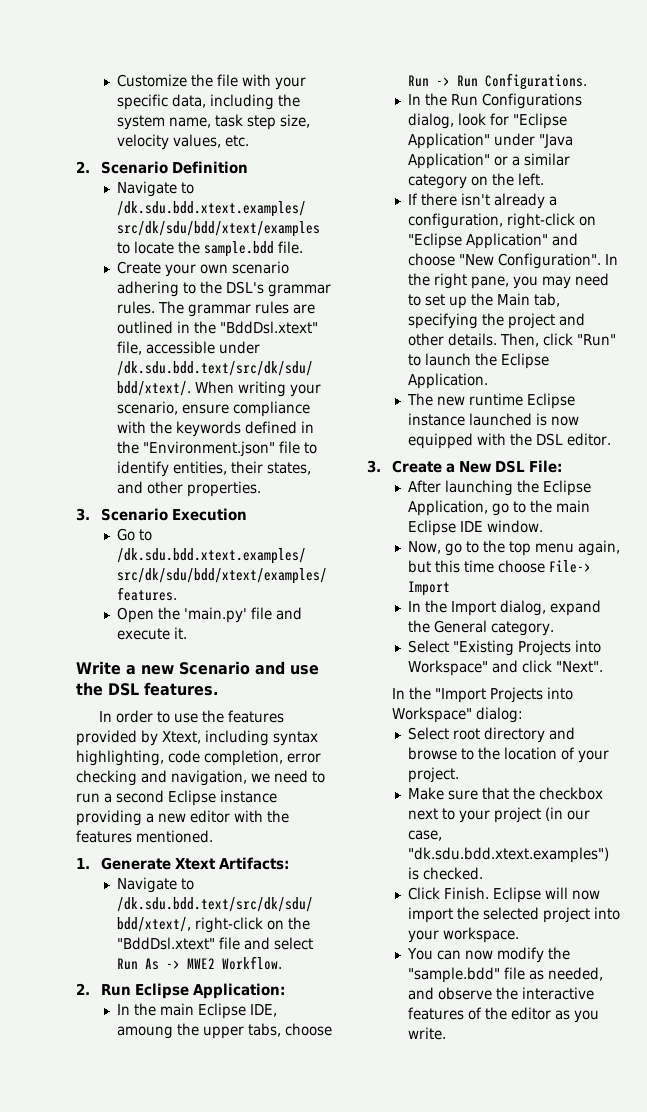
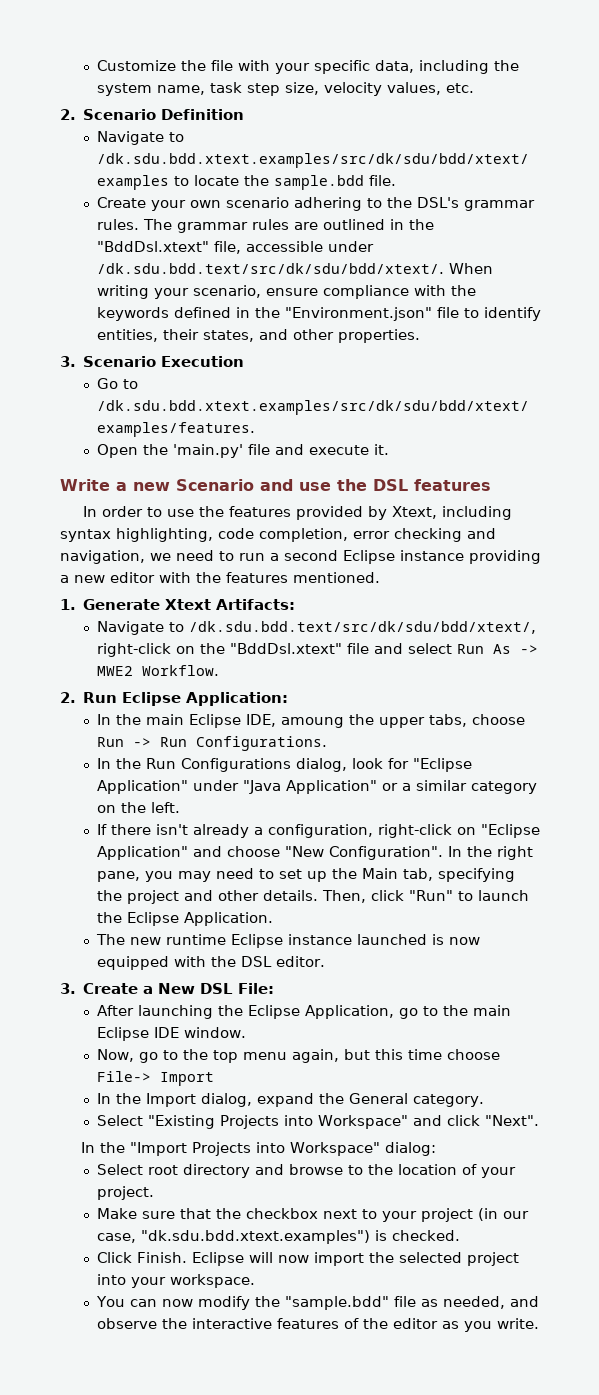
[144,682,218,696] features. -> [414,479,491,491] features

